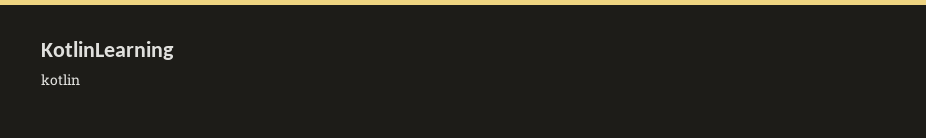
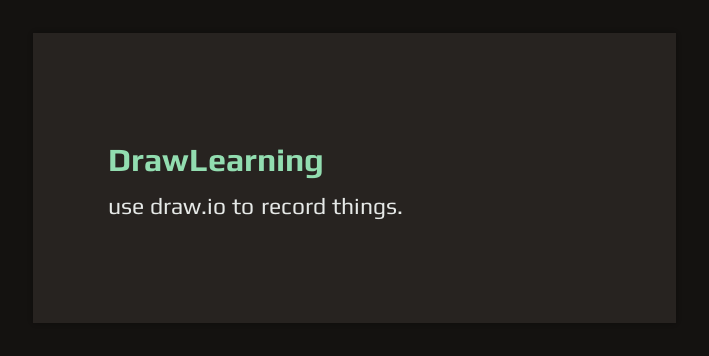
[41,41,174,60] [41,74,80,86] KotlinLearning // kotlin -> [108,149,324,179] [108,197,403,220] DrawLearning // use draw.io to record things.

